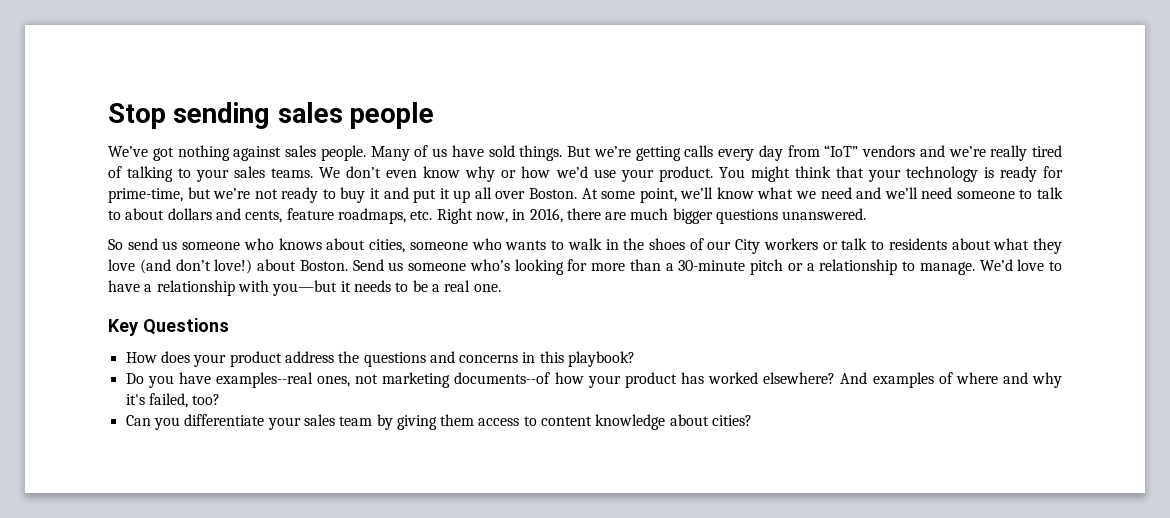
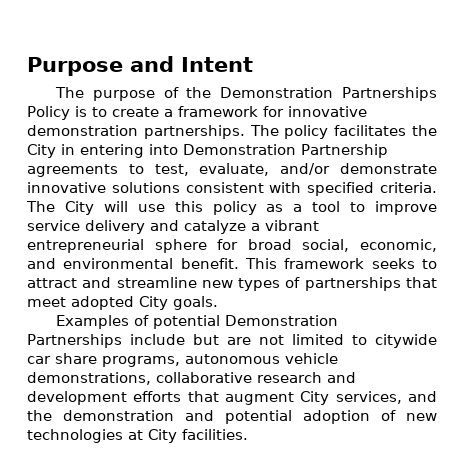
[108,102,435,129] [108,145,1062,161] [108,166,1063,182] [108,187,1063,203] [108,208,867,224] [108,238,1063,254] [108,259,1062,275] [108,280,501,296] [108,318,229,336] [125,351,636,367] [125,372,1062,388] [125,393,221,408] [125,414,753,430] Stop sending sales people // We’ve got nothing against sales people. Many of us have sold things. But we’re getting calls every day from “IoT” vendors and we’re really tired of talking to your sales teams. We don’t even know why or how we’d use your product. You might think that your technology is ready for prime-time, but we’re not ready to buy it and put it up all over Boston. At some point, we’ll know what we need and we’ll need someone to talk to about dollars and cents, feature roadmaps, etc. Right now, in 2016, there are much bigger questions unanswered. // So send us someone who knows about cities, someone who wants to walk in the shoes of our City workers or talk to residents about what they love (and don’t love!) about Boston. Send us someone who’s looking for more than a 30-minute pitch or a relationship to manage. We’d love to have a relationship with you—but it needs to be a real one. // Key Questions // How does your product address the questions and concerns in this playbook? // Do you have examples--real ones, not marketing documents--of how your product has worked elsewhere? And examples of where and why it's failed, too? // Can you differentiate your sales team by giving them access to content knowledge about cities? -> [27,56,253,76] [55,87,437,101] [27,106,367,120] [27,125,438,139] [27,144,388,158] [27,163,438,177] [27,182,438,196] [26,201,437,215] [27,220,319,234] [27,239,437,253] [27,258,437,269] [27,277,437,291] [27,296,218,310] [56,315,339,329] [27,334,437,348] [27,353,338,367] [27,372,356,385] [27,391,437,405] [27,410,437,424] [27,429,248,443] Purpose and Intent // The purpose of the Demonstration Partnerships Policy is to create a framework for innovative demonstration partnerships. The policy facilitates the City in entering into Demonstration Partnership agreements to test, evaluate, and/or demonstrate innovative solutions consistent with specified criteria. The City will use this policy as a tool to improve service delivery and catalyze a vibrant entrepreneurial sphere for broad social, economic, and environmental benefit. This framework seeks to attract and streamline new types of partnerships that meet adopted City goals. // Examples of potential Demonstration Partnerships include but are not limited to citywide car share programs, autonomous vehicle demonstrations, collaborative research and development efforts that augment City services, and the demonstration and potential adoption of new technologies at City facilities.

